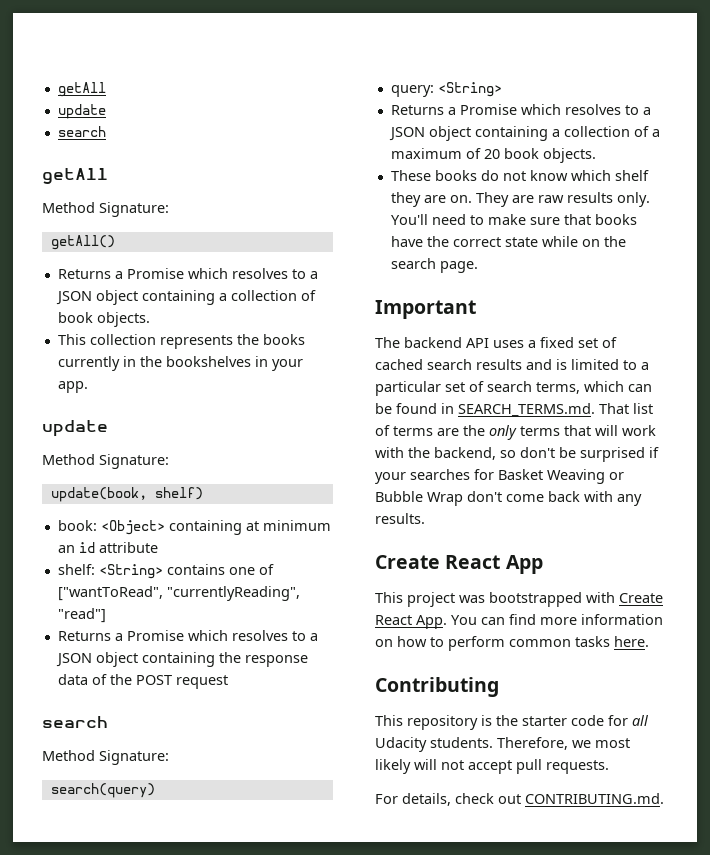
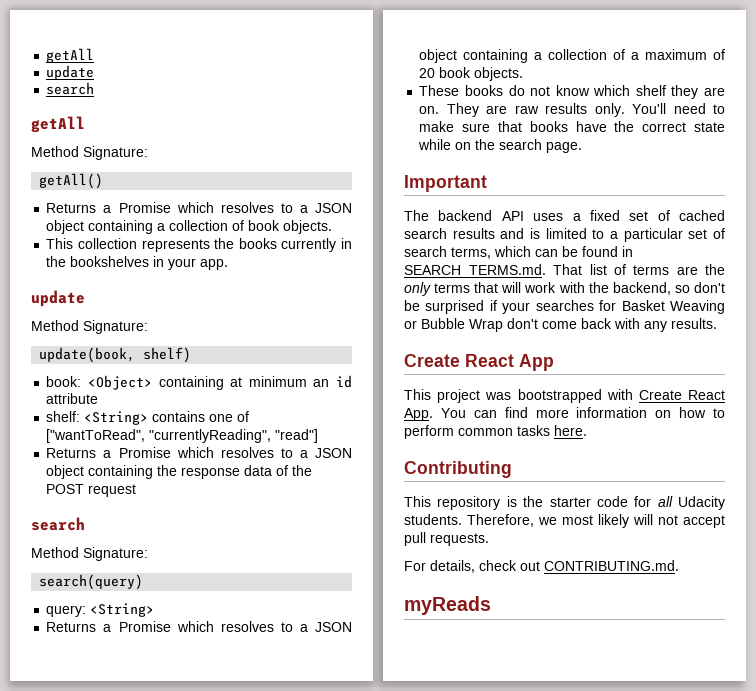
(664, 798) none -> [404,596,491,615] // myReads

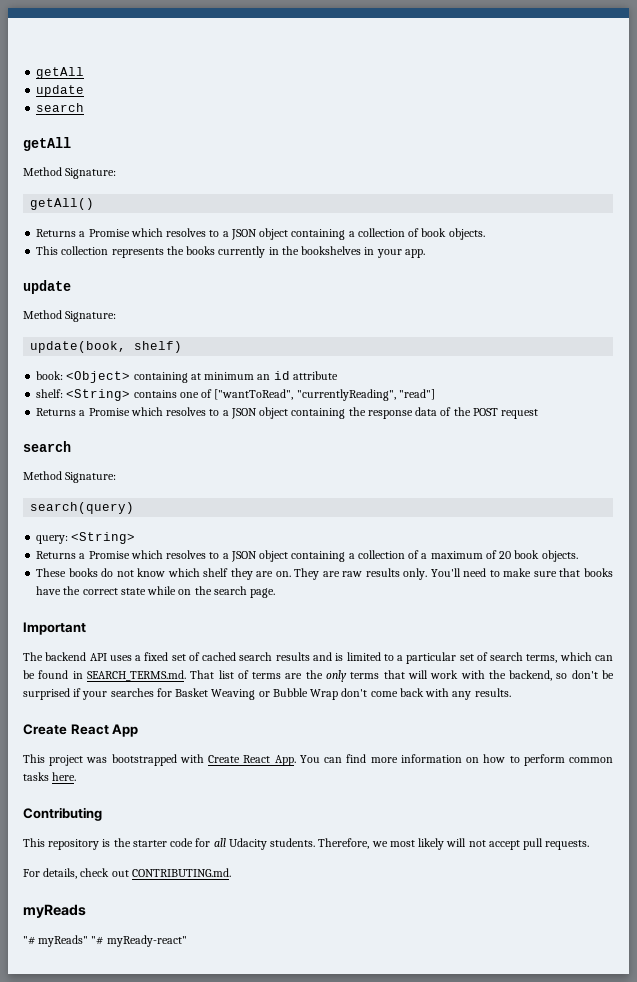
(491, 605) none -> [23,935,187,947] // "# myReads" "# myReady-react"

